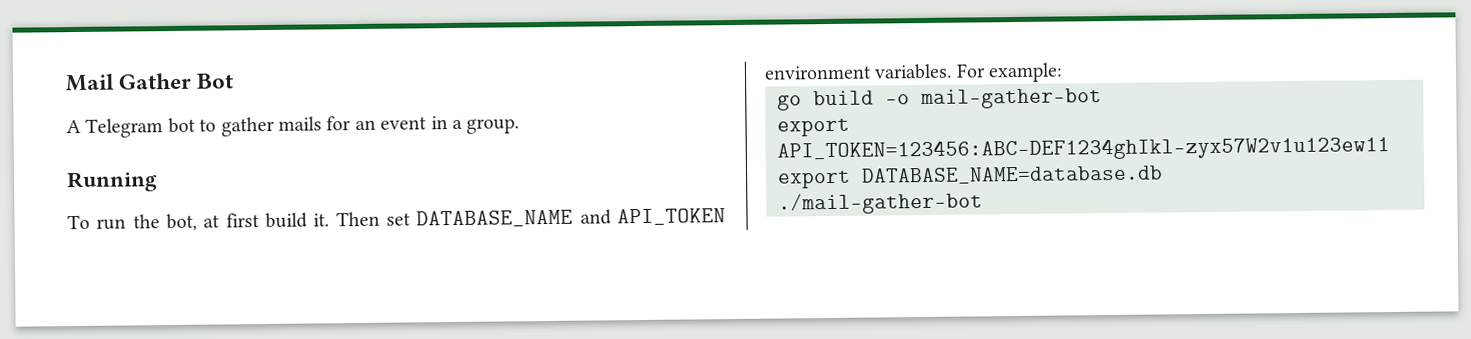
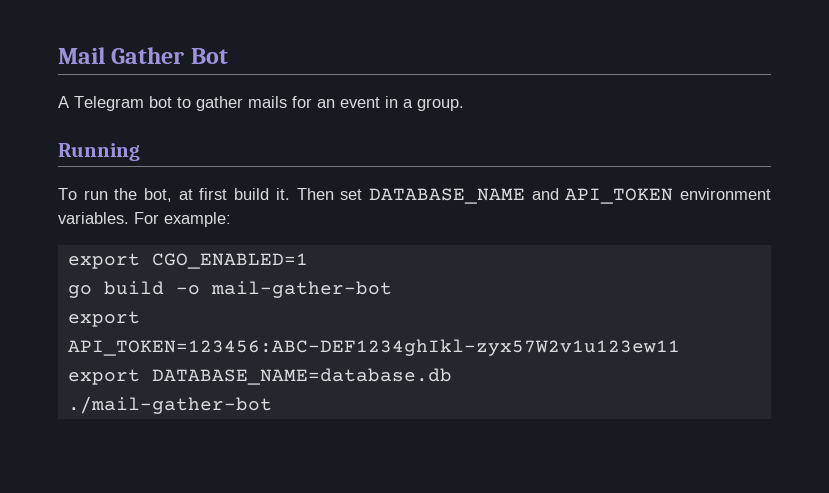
(1064, 72) none -> [67,253,308,269] // export CGO_ENABLED=1

